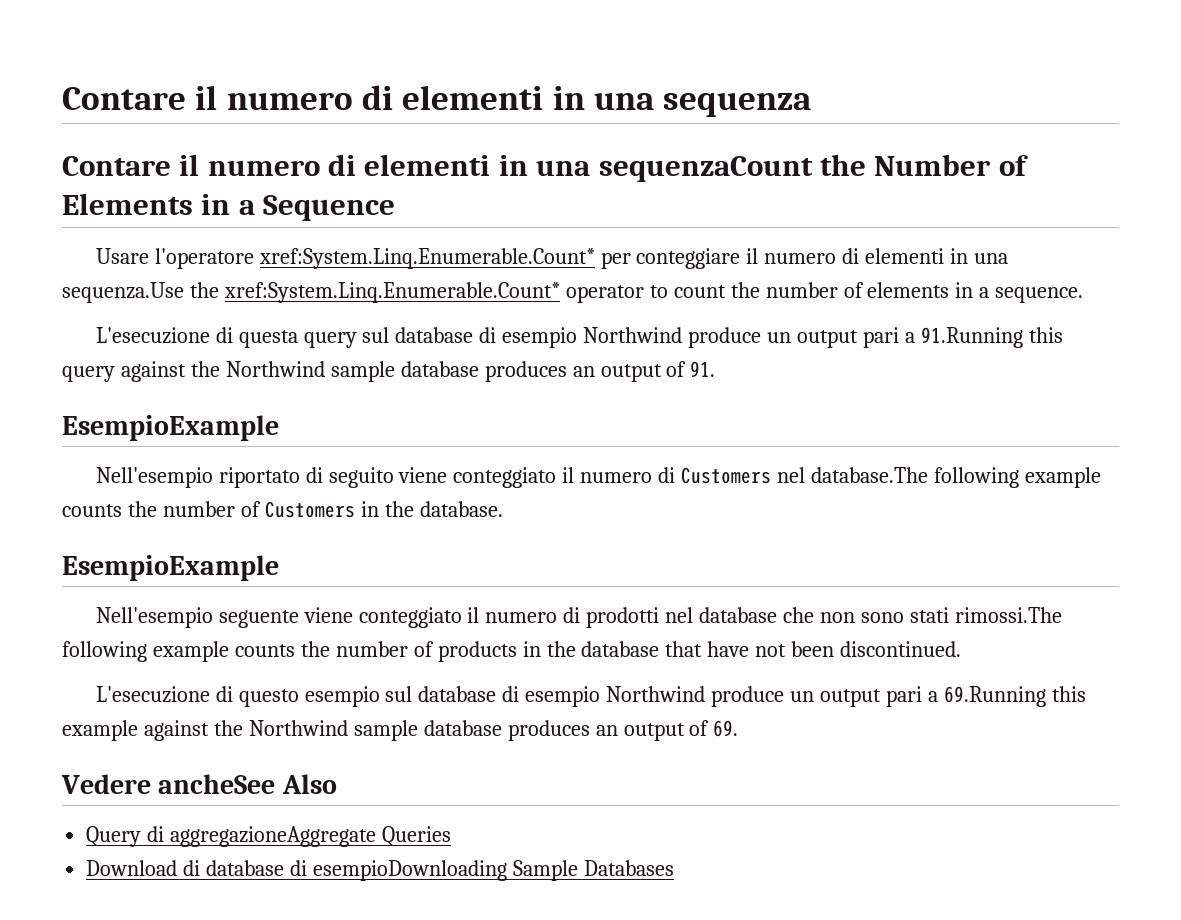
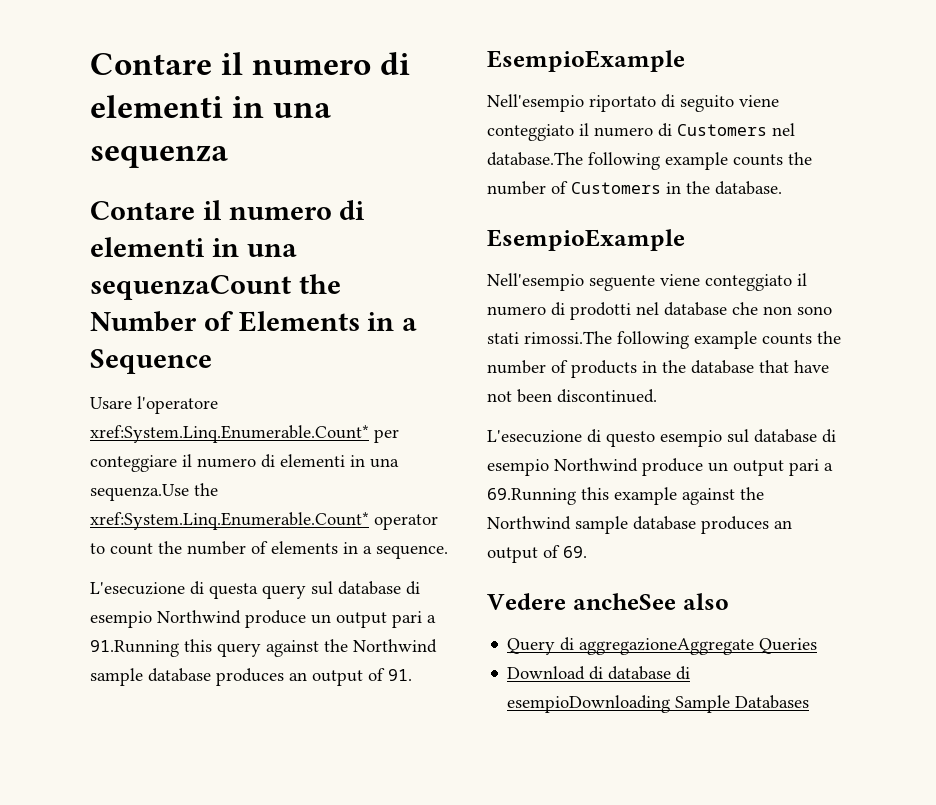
[281,774,337,794] Also -> [682,593,729,610] also

